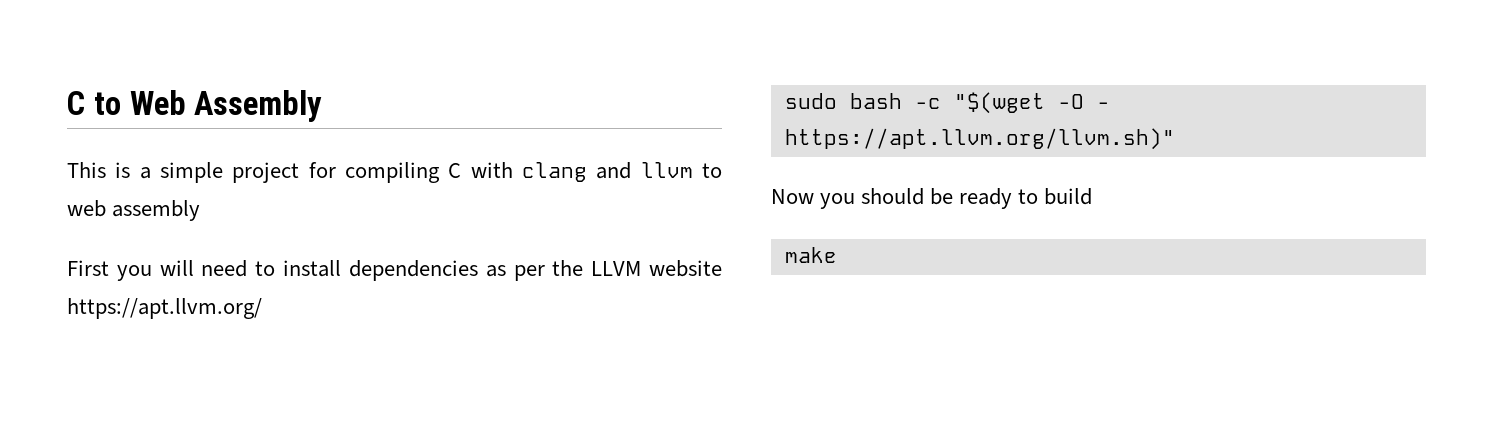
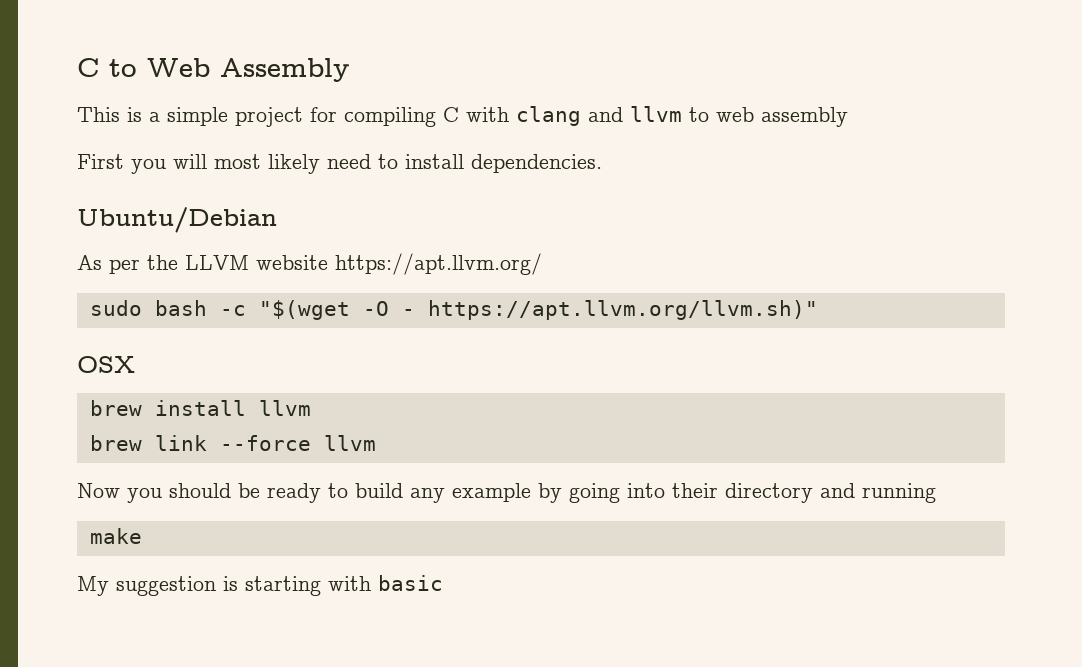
(194, 268) none -> [214,154,320,174] most likely
[348,260,506,281] dependencies as -> [471,154,602,173] [77,207,277,233] [77,255,102,270] dependencies. // Ubuntu/Debian // As
(1175, 139) none -> [77,356,135,373] [89,400,311,416] [89,435,376,451] // OSX // brew install llvm // brew link --force llvm
[784,247,837,263] // make -> [410,483,936,503] [89,528,142,544] [77,575,443,596] any example by going into their directory and running // make // My suggestion is starting with basic

